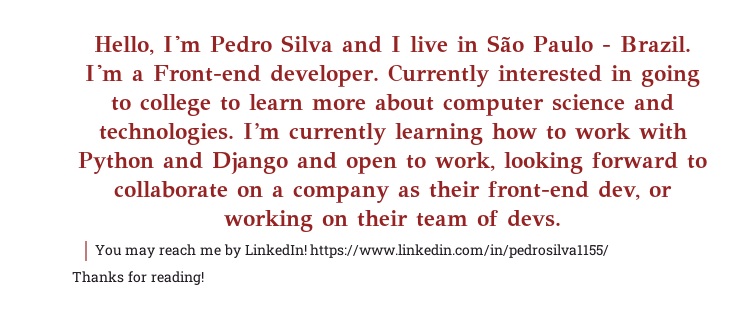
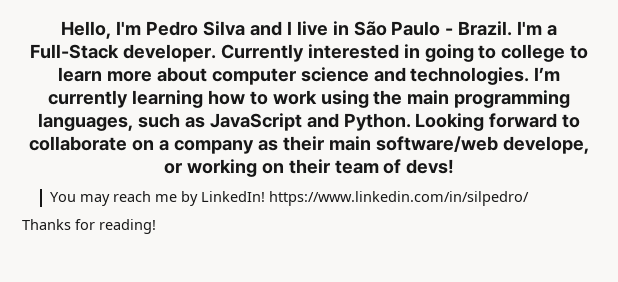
[153,65,262,82] Front-end -> [29,44,119,59] Full-Stack
[638,123,688,140] [78,152,584,174] with Python and Django and open to work, looking -> [320,90,571,108] [37,113,485,131] using the main programming languages, such as JavaScript and Python. Looking
[487,181,641,200] front-end dev, -> [328,136,589,154] main software/web develope,
[507,210,561,227] devs. -> [406,159,455,174] devs!
[310,244,610,258] https://www.linkedin.com/in/pedrosilva1155/ -> [269,191,530,206] https://www.linkedin.com/in/silpedro/

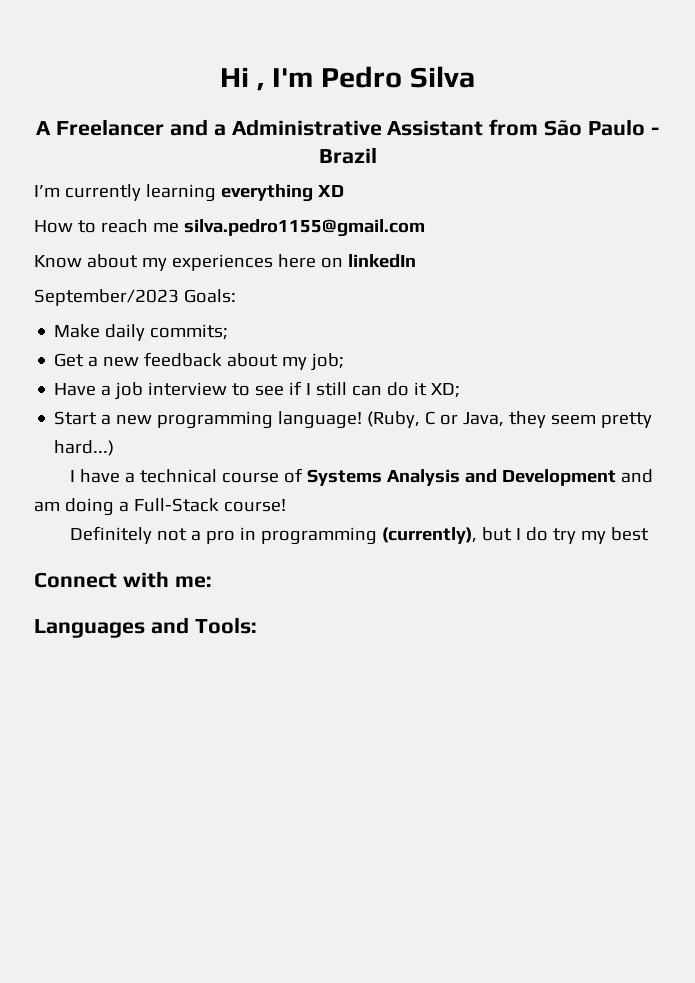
[60,21,111,39] Hello, -> [220,67,265,91] Hi ,
[249,21,558,36] [29,44,589,62] [57,67,561,85] [47,90,571,108] [37,113,581,131] [29,136,589,154] [163,159,455,177] [50,191,530,206] [22,219,156,234] and I live in São Paulo - Brazil. I'm a Full-Stack developer. Currently interested in going to college to learn more about computer science and technologies. I’m currently learning how to work using the main programming languages, such as JavaScript and Python. Looking forward to collaborate on a company as their main software/web develope, or working on their team of devs! // You may reach me by LinkedIn! https://www.linkedin.com/in/silpedro/ // Thanks for reading! -> [36,119,659,136] [318,147,377,164] [34,184,344,202] [34,219,425,237] [34,254,416,271] [34,289,236,306] [54,324,229,341] [54,352,345,371] [54,381,461,400] [54,411,653,429] [54,440,115,456] [70,468,654,486] [34,498,286,516] [70,526,650,545] [34,571,212,588] [34,617,257,638] // A Freelancer and a Administrative Assistant from São Paulo - Brazil // I’m currently learning everything XD // How to reach me silva.pedro1155@gmail.com // Know about my experiences here on linkedIn // September/2023 Goals: // Make daily commits; // Get a new feedback about my job; // Have a job interview to see if I still can do it XD; // Start a new programming language! (Ruby, C or Java, they seem pretty hard...) // I have a technical course of Systems Analysis and Development and am doing a Full-Stack course! // Definitely not a pro in programming (currently), but I do try my best // Connect with me: // Languages and Tools:

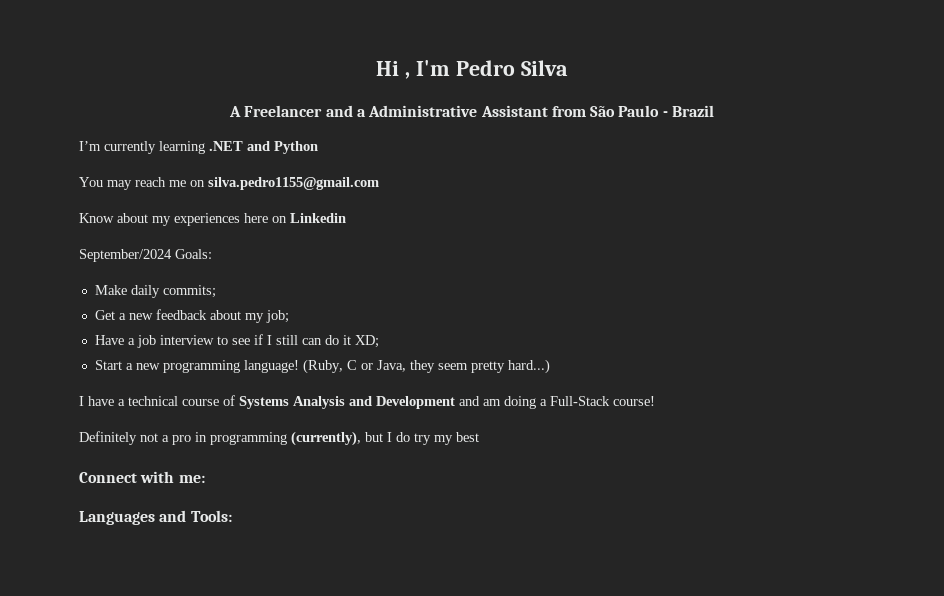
[220,184,344,202] [34,220,96,233] everything XD // How to -> [209,141,318,154] [79,177,132,190] .NET and Python // You may
(179, 227) none -> [190,180,205,187] on
[347,254,416,268] [34,289,179,306] linkedIn // September/2023 -> [290,213,346,223] [79,249,172,262] Linkedin // September/2024

